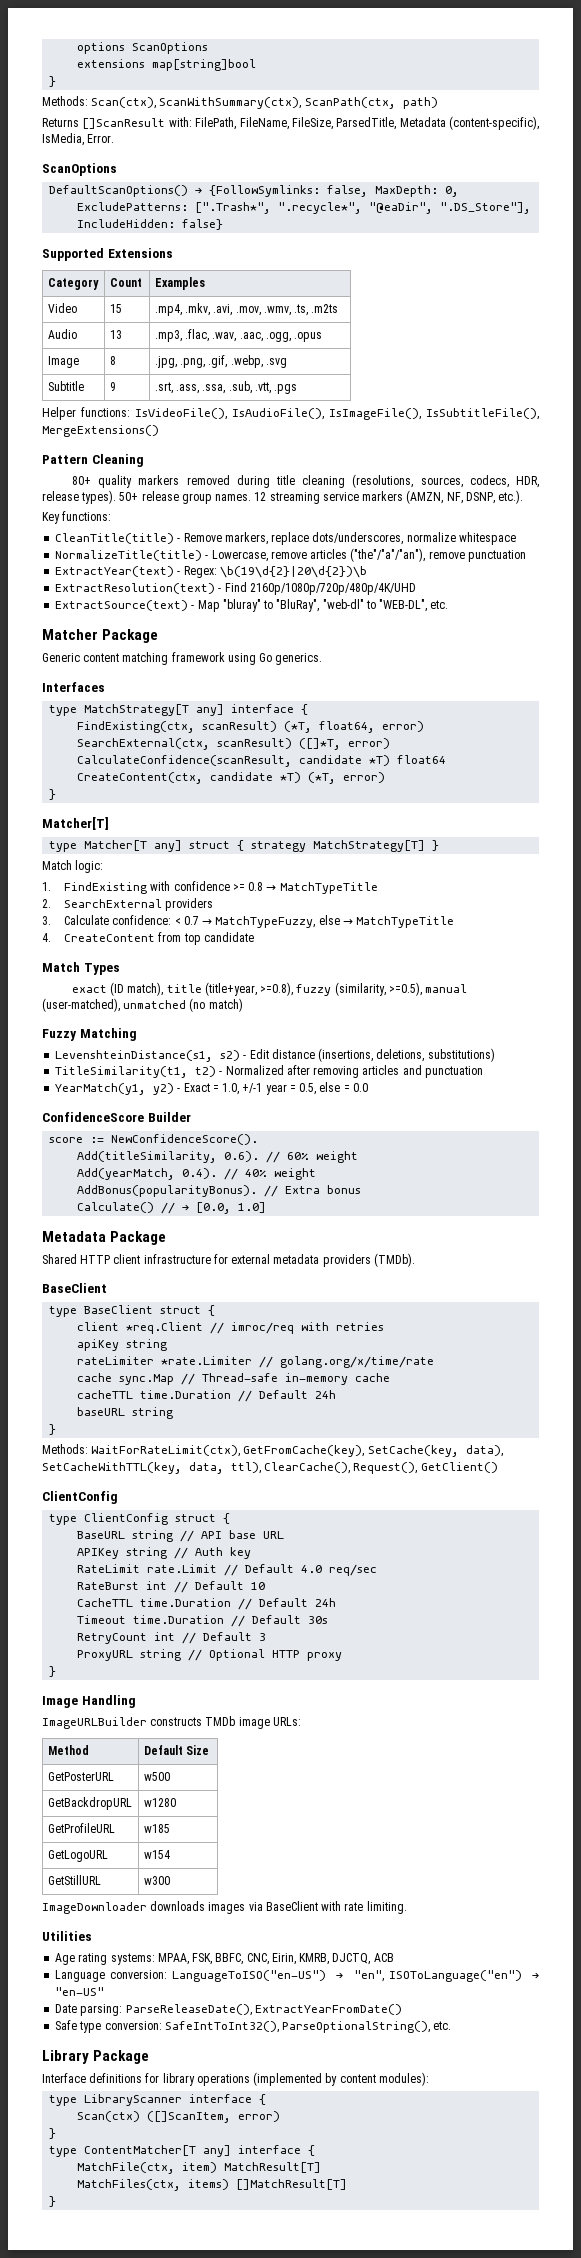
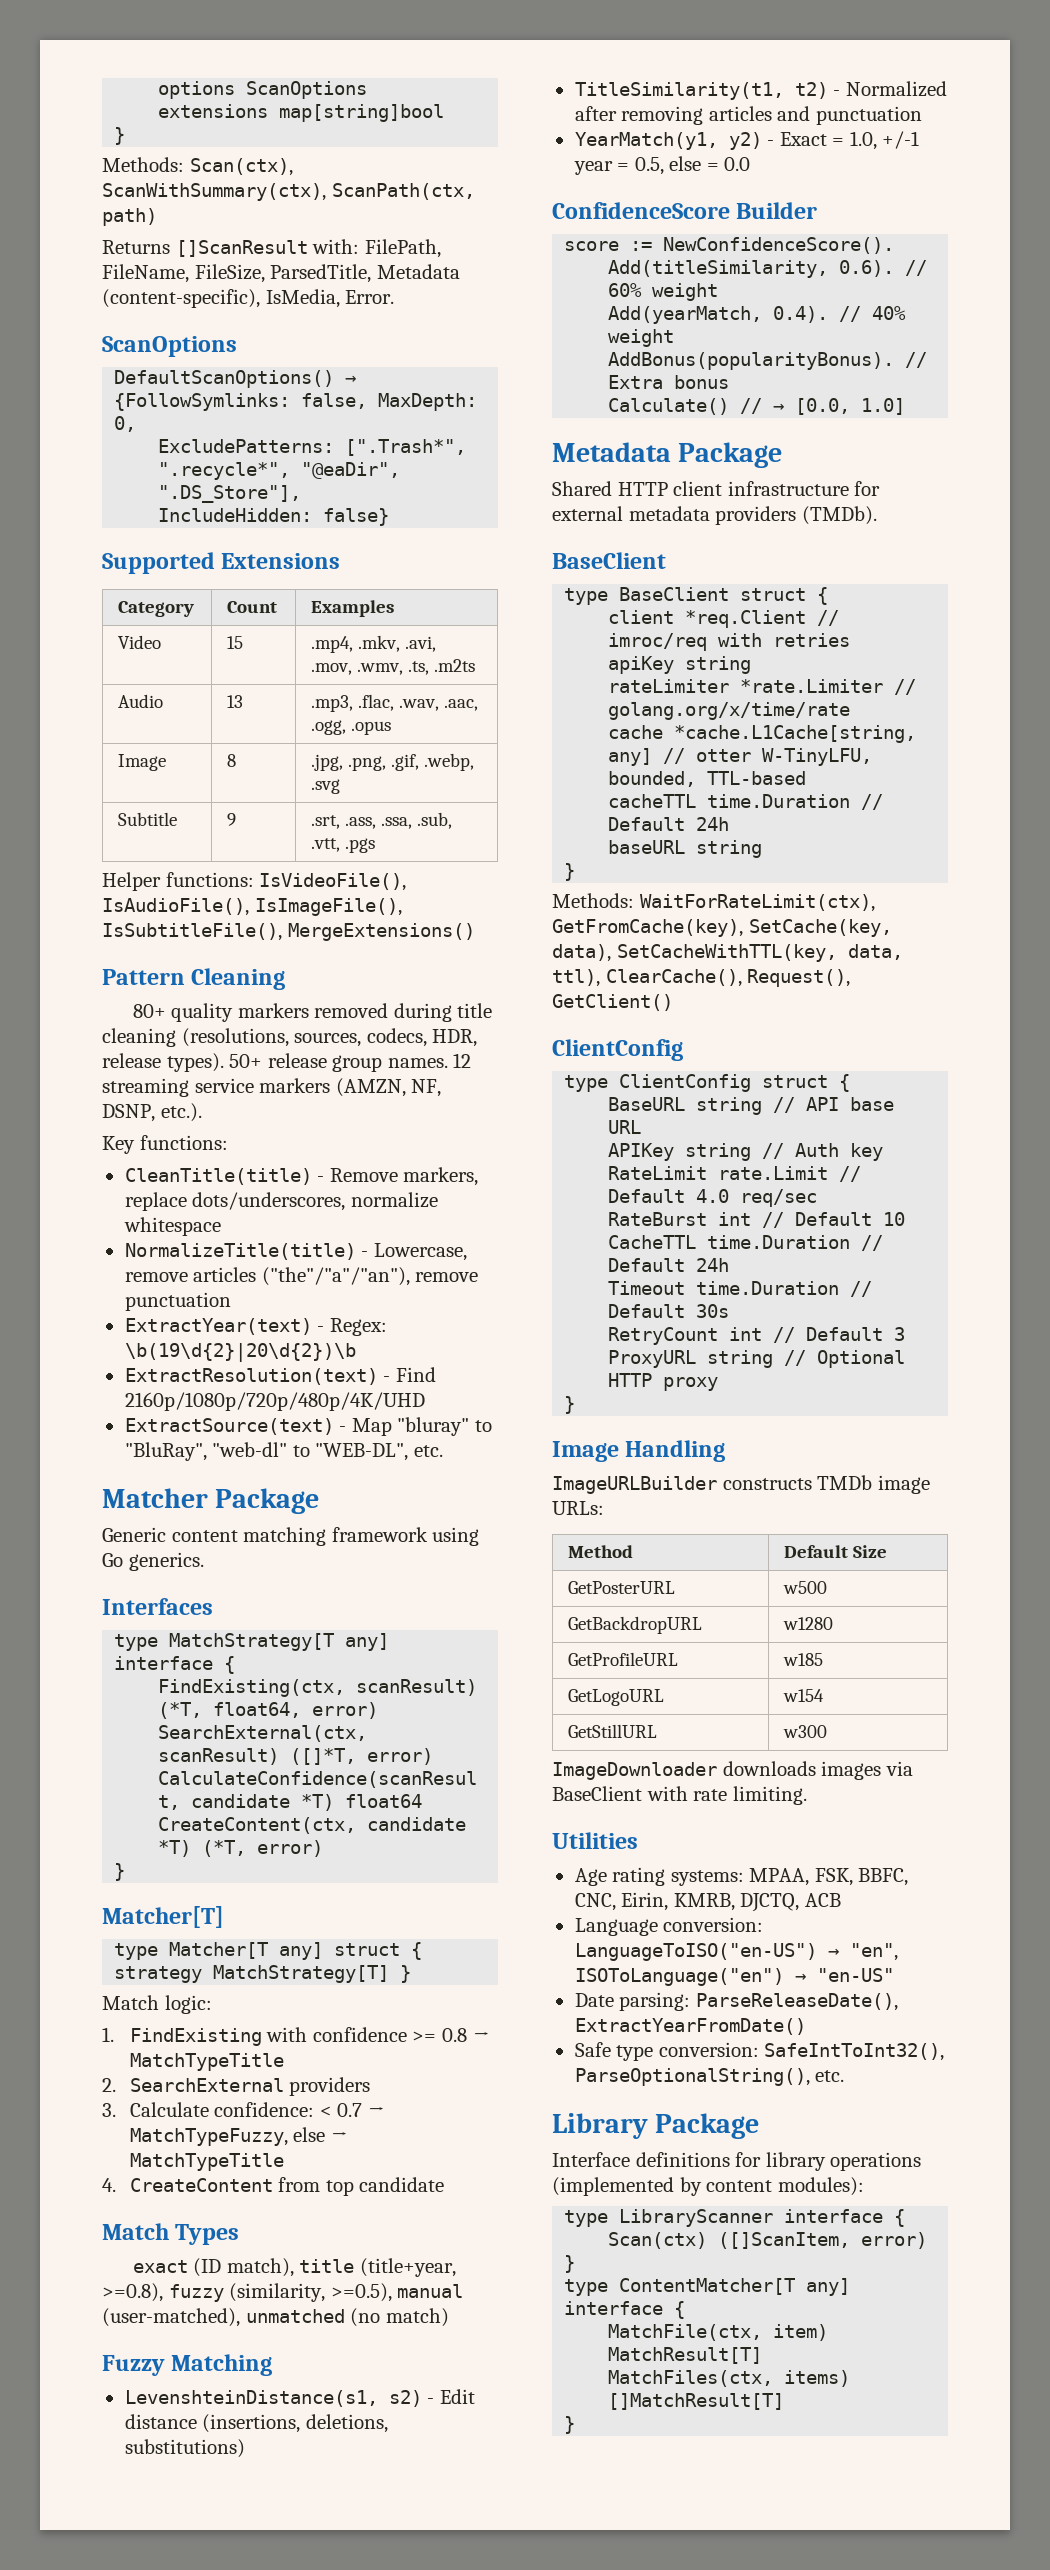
[119,1373,391,1385] sync.Map // Thread-safe in-memory cache -> [674,725,917,743] [608,748,873,766] [608,771,807,787] *cache.L1Cache[string, any] // otter W-TinyLFU, bounded, TTL-based

